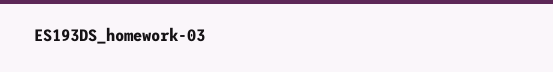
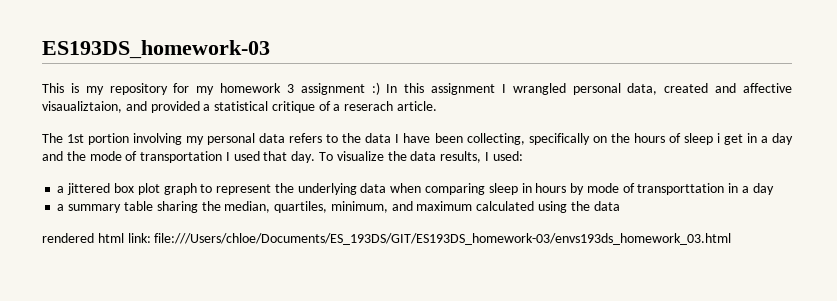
(205, 35) none -> [42,82,793,95] [42,101,438,113] [42,133,793,145] [42,151,523,163] [57,183,774,195] [57,201,620,213] [42,233,732,245] // This is my repository for my homework 3 assignment :) In this assignment I wrangled personal data, created and affective visaualiztaion, and provided a statistical critique of a reserach article. // The 1st portion involving my personal data refers to the data I have been collecting, specifically on the hours of sleep i get in a day and the mode of transportation I used that day. To visualize the data results, I used: // a jittered box plot graph to represent the underlying data when comparing sleep in hours by mode of transporttation in a day // a summary table sharing the median, quartiles, minimum, and maximum calculated using the data // rendered html link: file:///Users/chloe/Documents/ES_193DS/GIT/ES193DS_homework-03/envs193ds_homework_03.html

